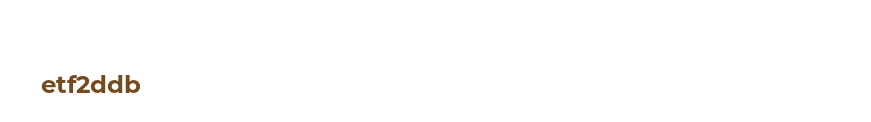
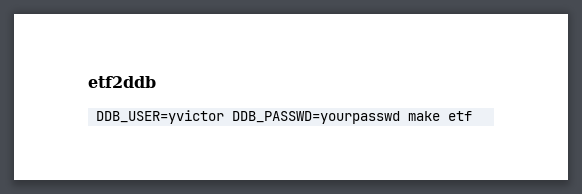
(141, 84) none -> [96,110,473,124] // DDB_USER=yvictor DDB_PASSWD=yourpasswd make etf

